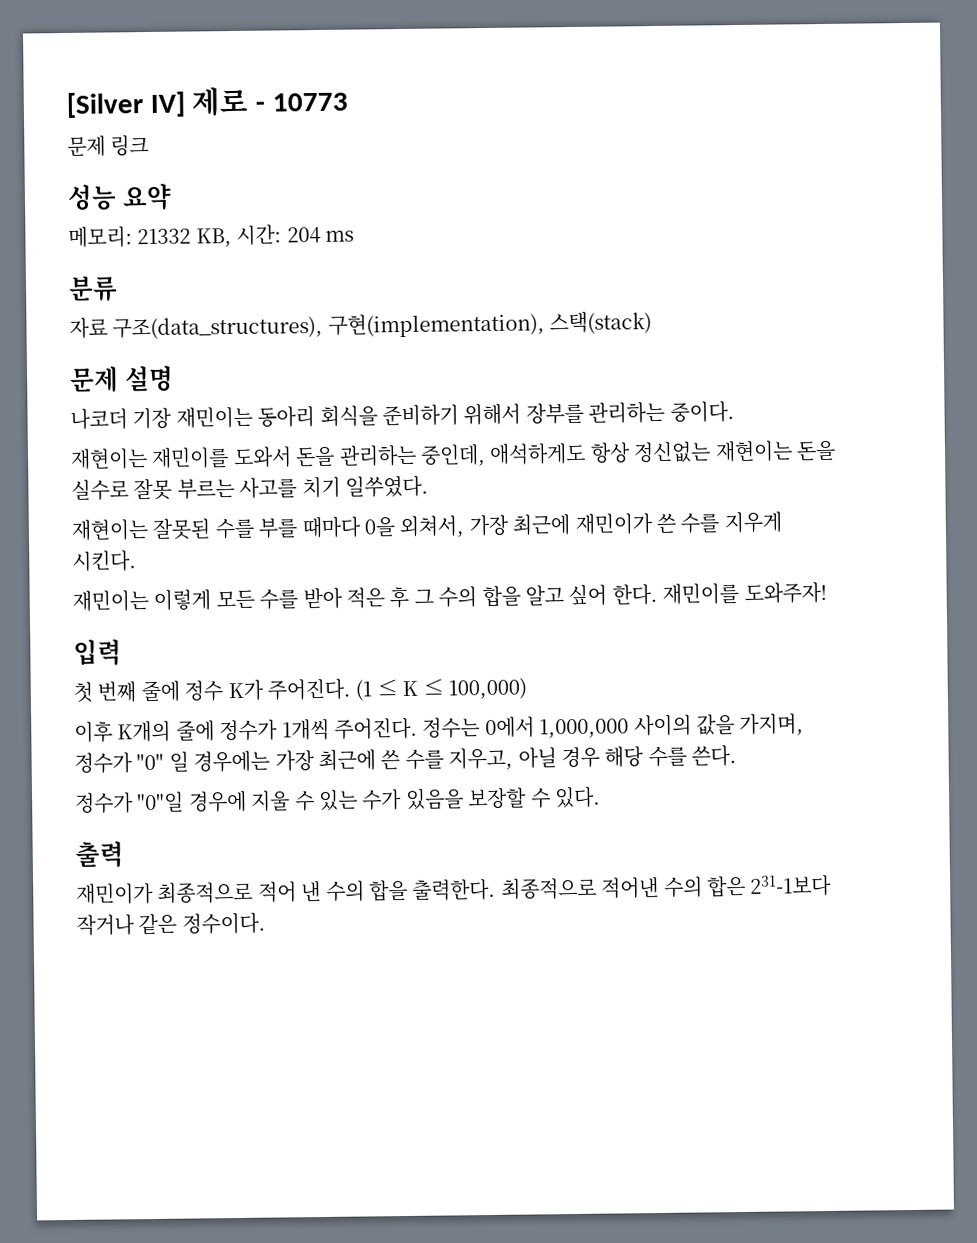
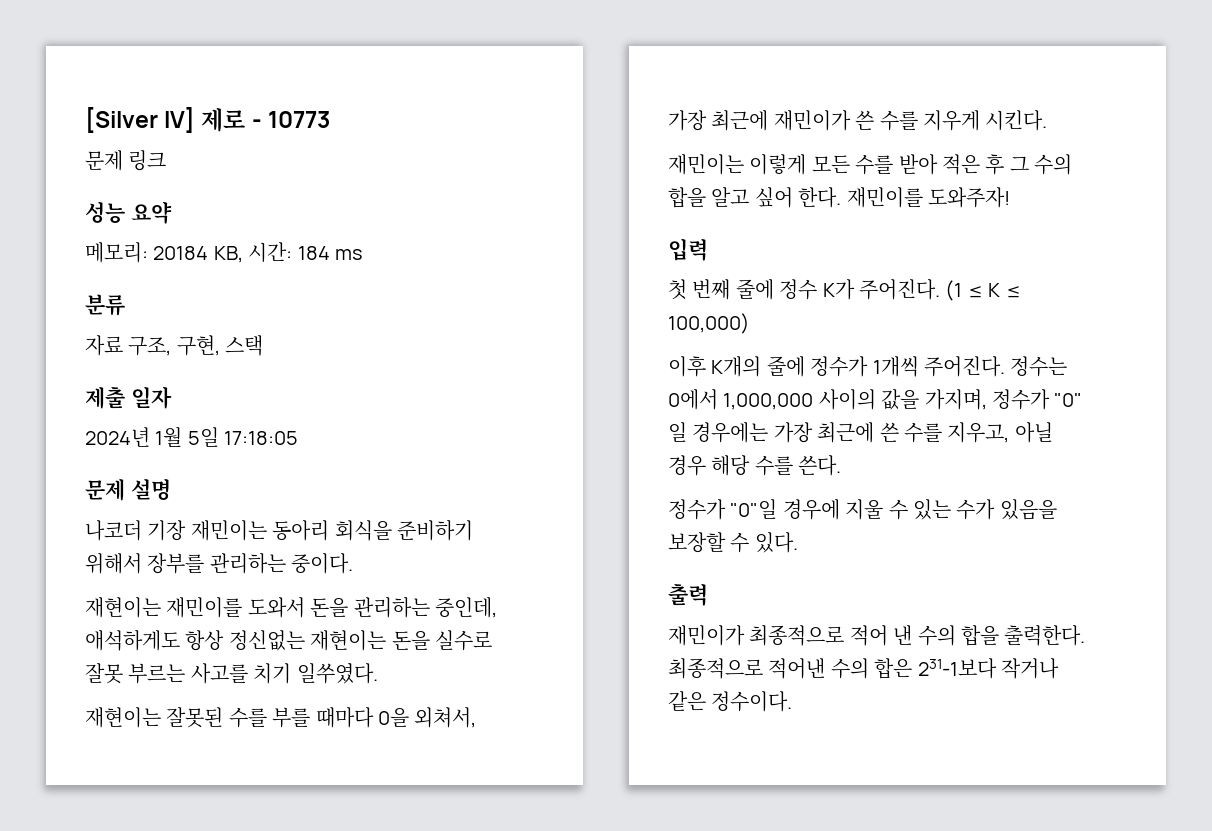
[137,228,192,245] 21332 -> [153,246,209,260] 20184
[286,226,321,244] 204 -> [297,246,330,260] 184
[112,311,653,340] 구조(data_structures), 구현(implementation), 스택(stack) -> [128,335,264,356] [85,386,172,409] [85,426,299,447] 구조, 구현, 스택 // 제출 일자 // 2024년 1월 5일 17:18:05

